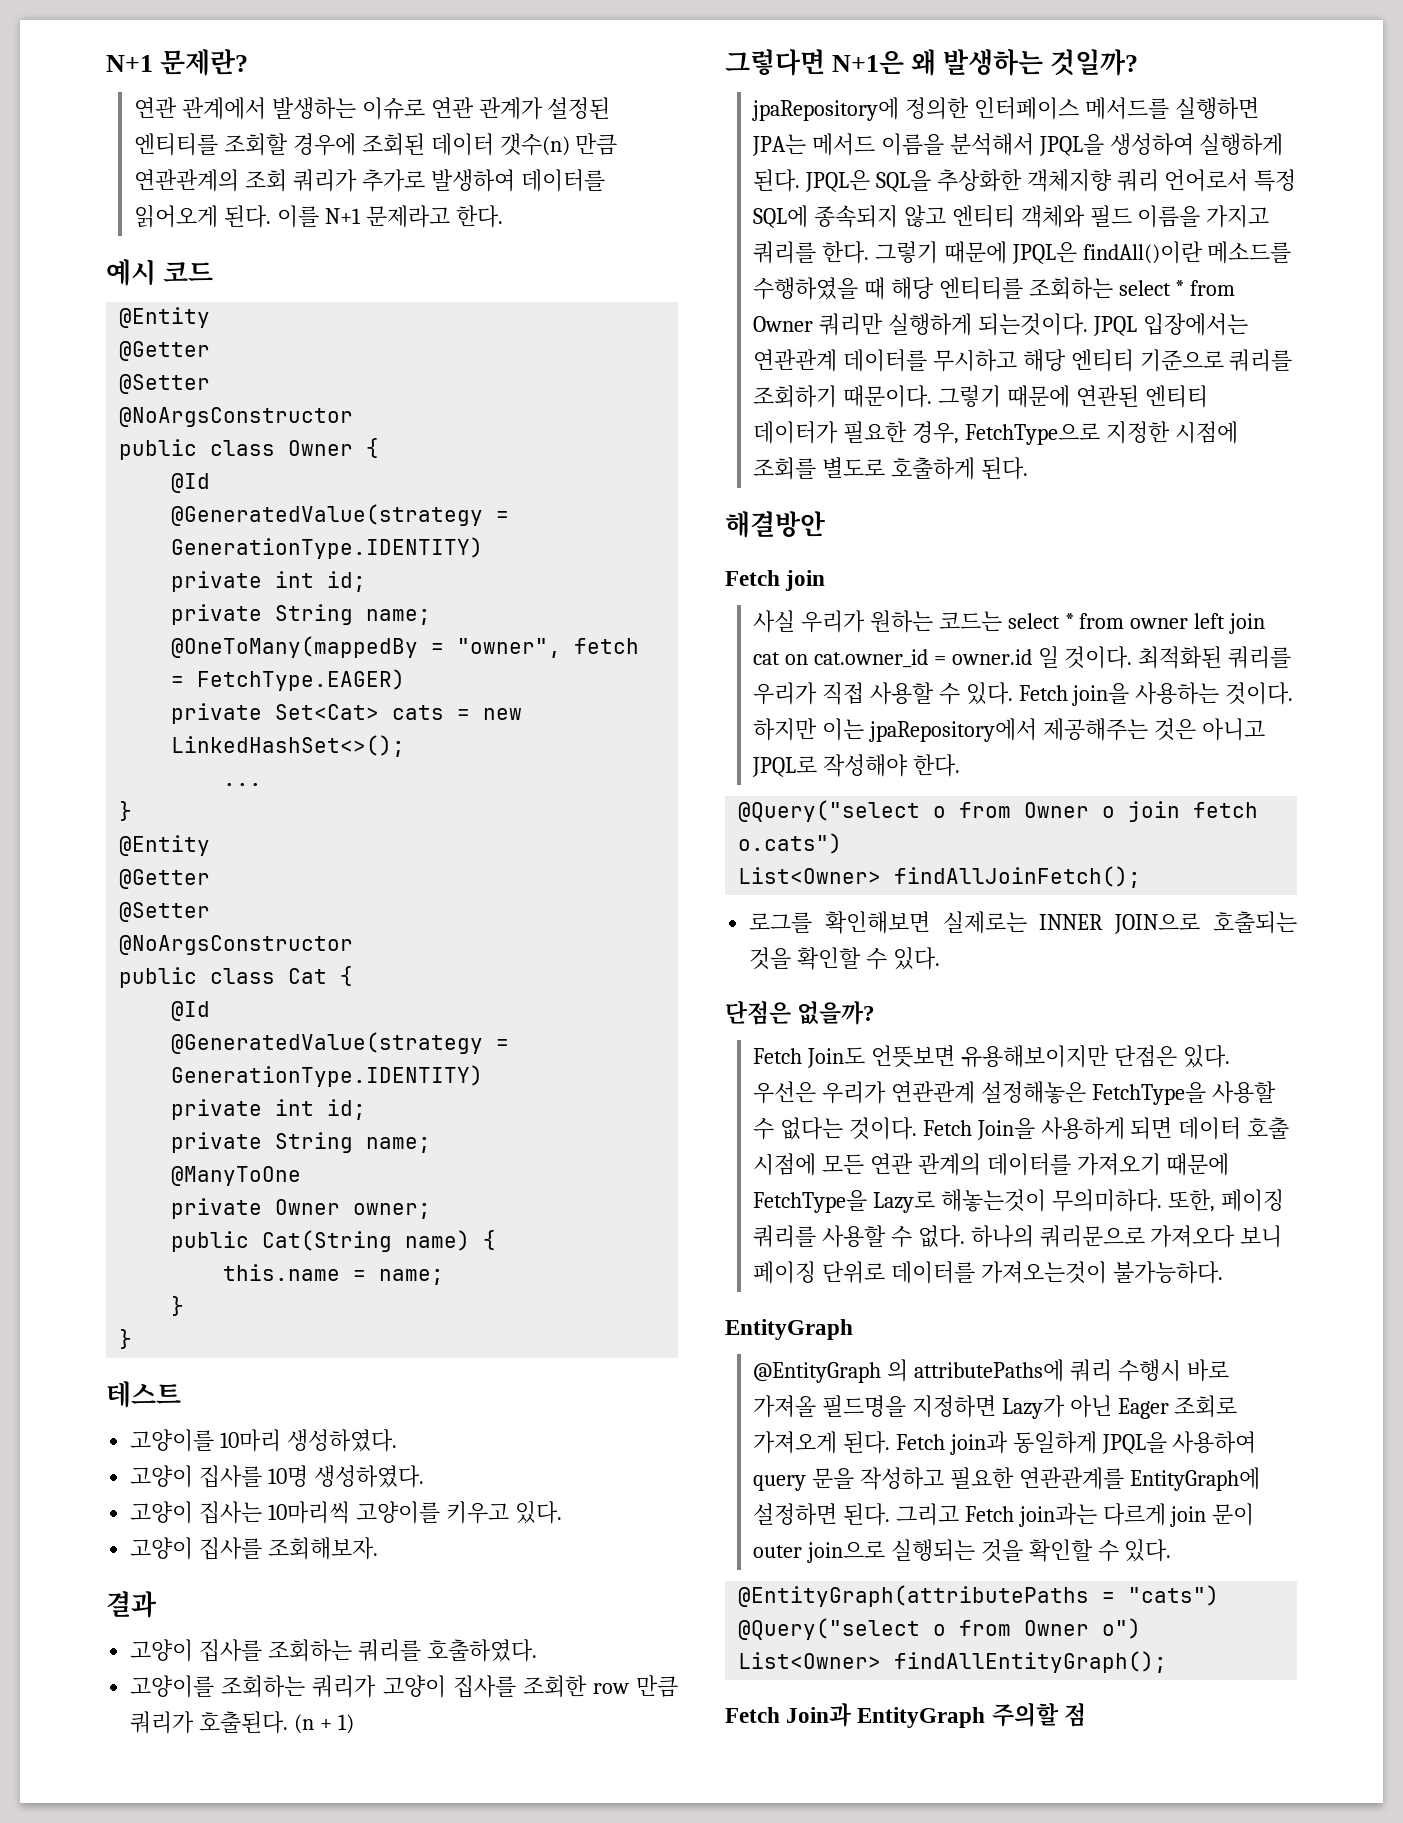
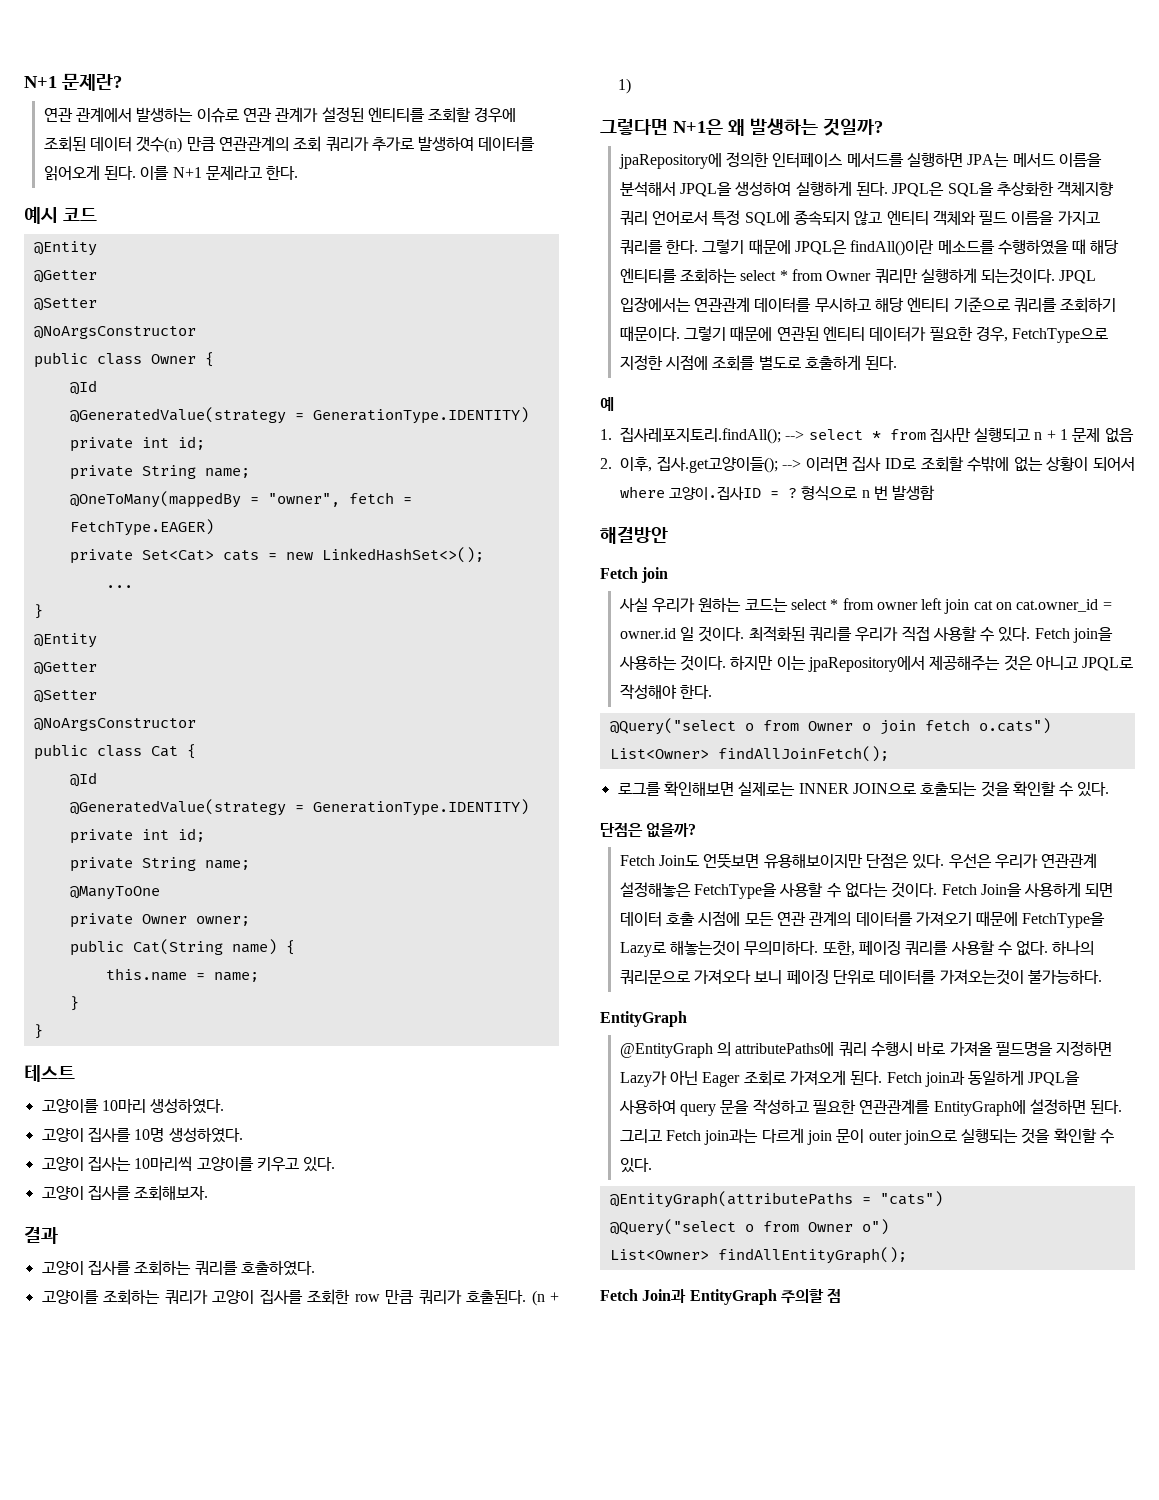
(1028, 468) none -> [600,397,614,411] [600,427,1134,444] [600,456,1135,473] [620,485,936,501] // 예 // 1. 집사레포지토리.findAll(); --> select * from 집사만 실행되고 n + 1 문제 없음 // 2. 이후, 집사.get고양이들(); --> 이러면 집사 ID로 조회할 수밖에 없는 상황이 되어서 where 고양이.집사ID = ? 형식으로 n 번 발생함

